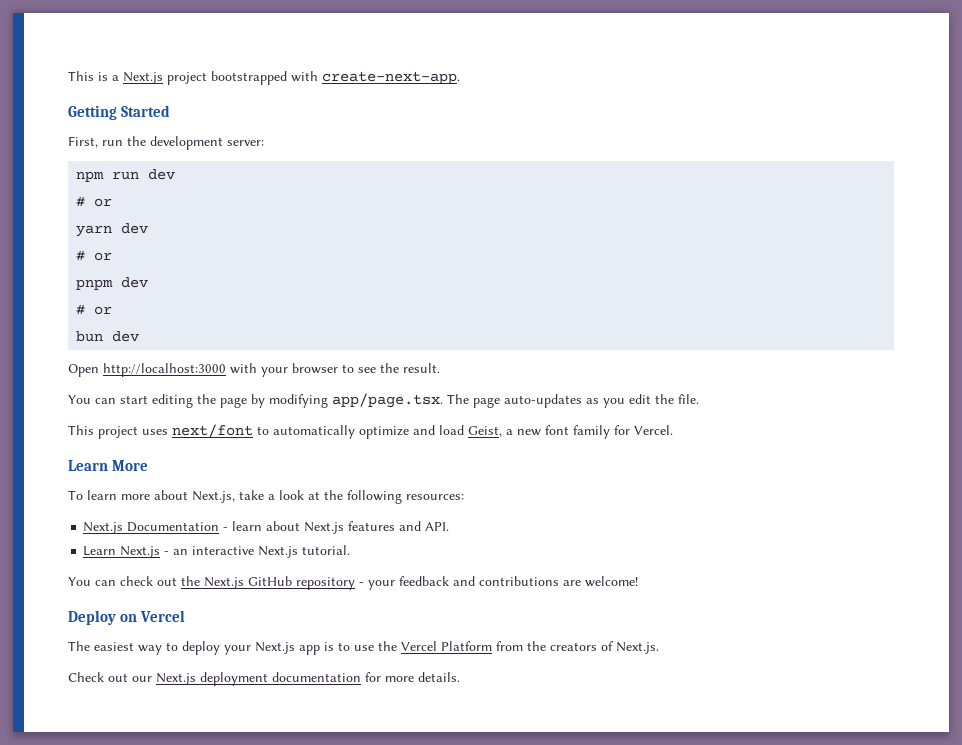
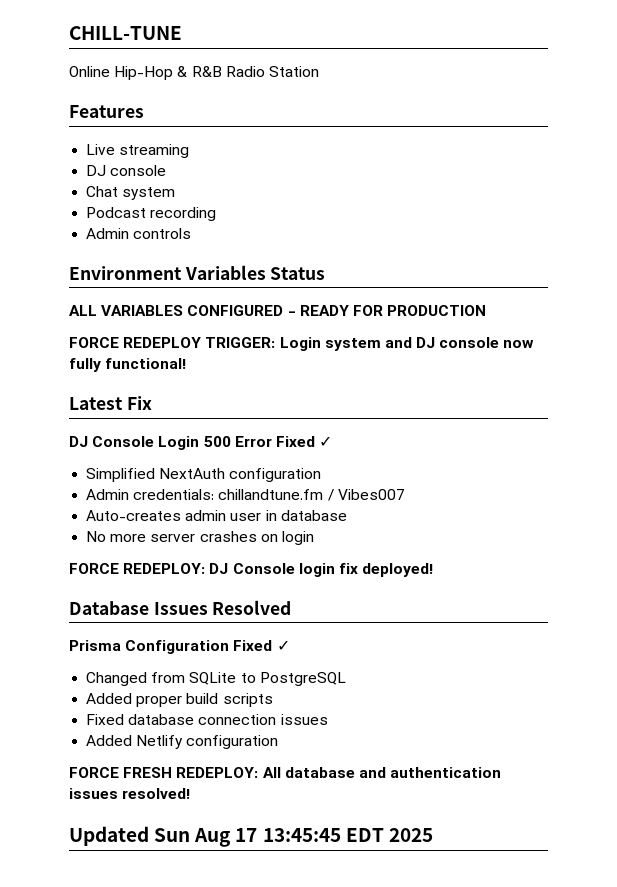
[68,71,460,85] [68,105,171,120] [68,136,264,150] [76,169,176,182] [76,196,113,207] [76,223,149,237] [76,250,113,261] [76,277,149,290] [76,304,113,315] [76,331,140,342] [68,363,440,377] [68,393,699,408] [68,424,673,439] [68,460,149,471] [68,490,464,504] [83,521,450,534] [83,545,351,558] [68,576,638,590] [68,610,186,625] [68,641,659,655] [68,672,460,686] This is a Next.js project bootstrapped with create-next-app. // Getting Started // First, run the development server: // npm run dev // # or // yarn dev // # or // pnpm dev // # or // bun dev // Open http://localhost:3000 with your browser to see the result. // You can start editing the page by modifying app/page.tsx. The page auto-updates as you edit the file. // This project uses next/font to automatically optimize and load Geist, a new font family for Vercel. // Learn More // To learn more about Next.js, take a look at the following resources: // Next.js Documentation - learn about Next.js features and API. // Learn Next.js - an interactive Next.js tutorial. // You can check out the Next.js GitHub repository - your feedback and contributions are welcome! // Deploy on Vercel // The easiest way to deploy your Next.js app is to use the Vercel Platform from the creators of Next.js. // Check out our Next.js deployment documentation for more details. -> [69,26,182,40] [69,66,319,80] [69,105,144,118] [86,144,190,158] [86,165,167,176] [86,186,176,200] [86,207,217,221] [86,228,192,239] [69,265,326,280] [69,305,487,316] [69,337,535,351] [69,358,187,372] [69,396,152,410] [69,436,333,450] [86,468,322,482] [86,489,405,501] [86,510,347,521] [86,531,314,545] [69,563,434,577] [69,600,292,615] [69,640,290,654] [86,672,346,686] [86,693,273,707] [86,714,328,725] [86,735,279,749] [69,767,502,778] [69,788,191,799] [69,826,433,847] CHILL-TUNE // Online Hip-Hop & R&B Radio Station // Features // Live streaming // DJ console // Chat system // Podcast recording // Admin controls // Environment Variables Status // ALL VARIABLES CONFIGURED - READY FOR PRODUCTION // FORCE REDEPLOY TRIGGER: Login system and DJ console now fully functional! // Latest Fix // DJ Console Login 500 Error Fixed ✓ // Simplified NextAuth configuration // Admin credentials: chillandtune.fm / Vibes007 // Auto-creates admin user in database // No more server crashes on login // FORCE REDEPLOY: DJ Console login fix deployed! // Database Issues Resolved // Prisma Configuration Fixed ✓ // Changed from SQLite to PostgreSQL // Added proper build scripts // Fixed database connection issues // Added Netlify configuration // FORCE FRESH REDEPLOY: All database and authentication issues resolved! // Updated Sun Aug 17 13:45:45 EDT 2025

